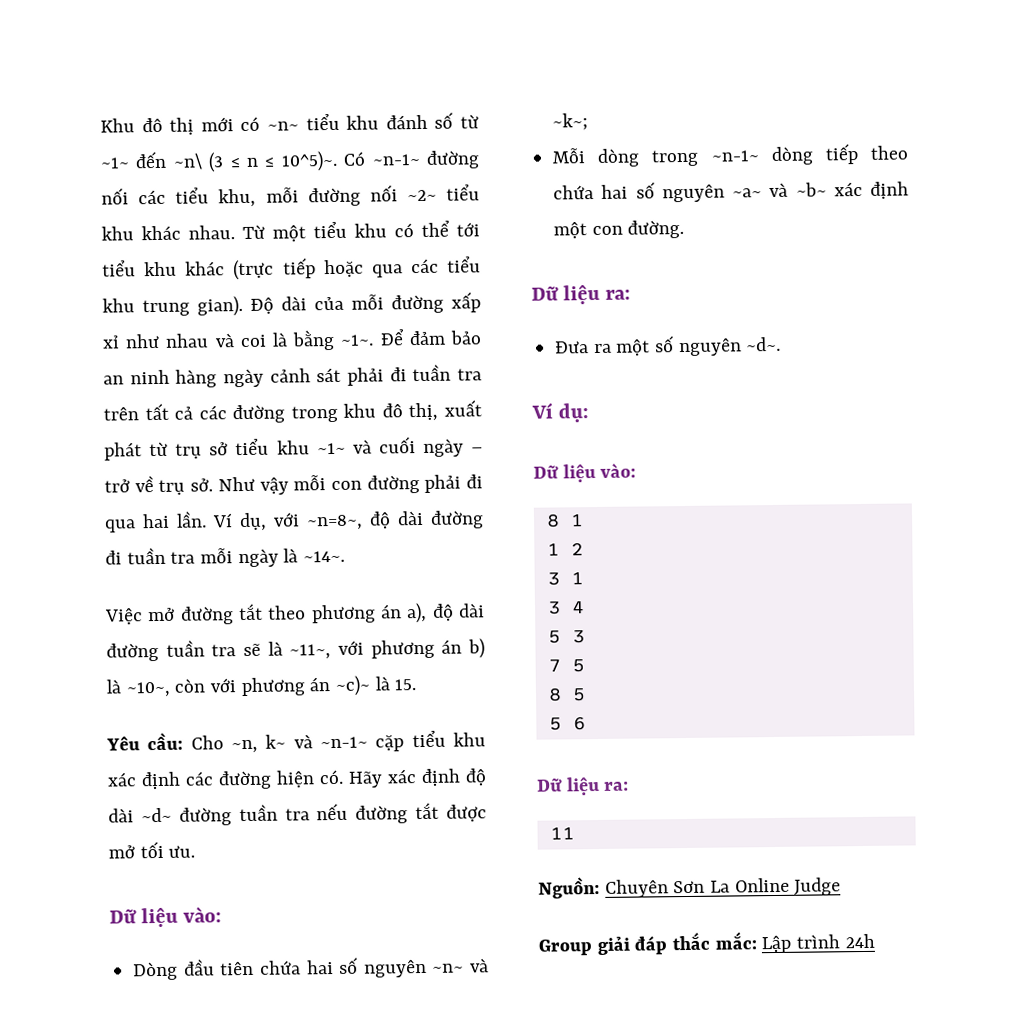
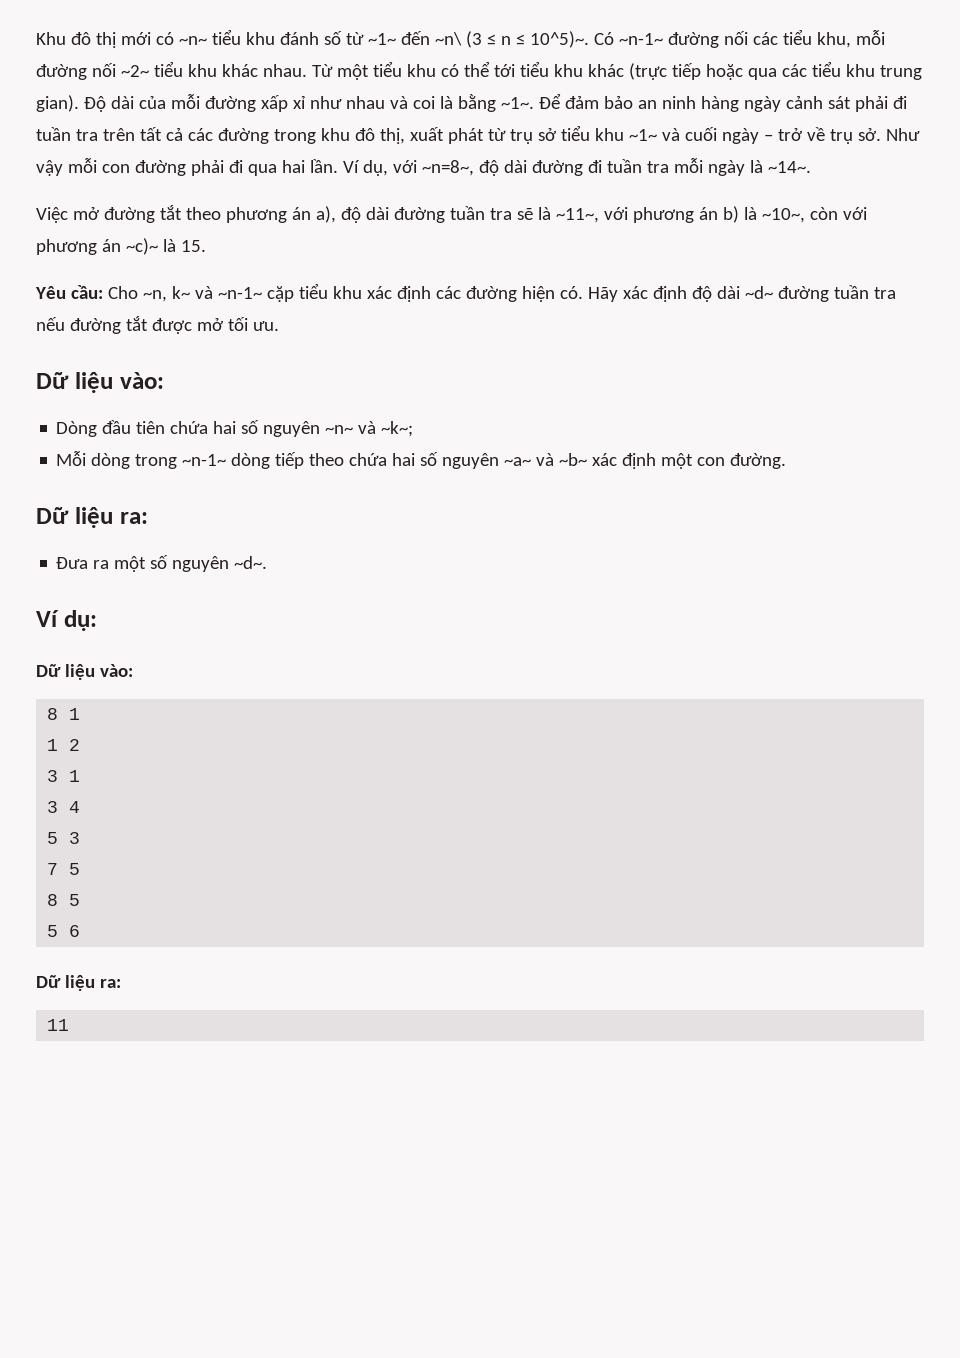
[538,876,842,899] [538,931,875,956] // Nguồn: Chuyên Sơn La Online Judge // Group giải đáp thắc mắc: Lập trình 24h -> (70, 1025) none

